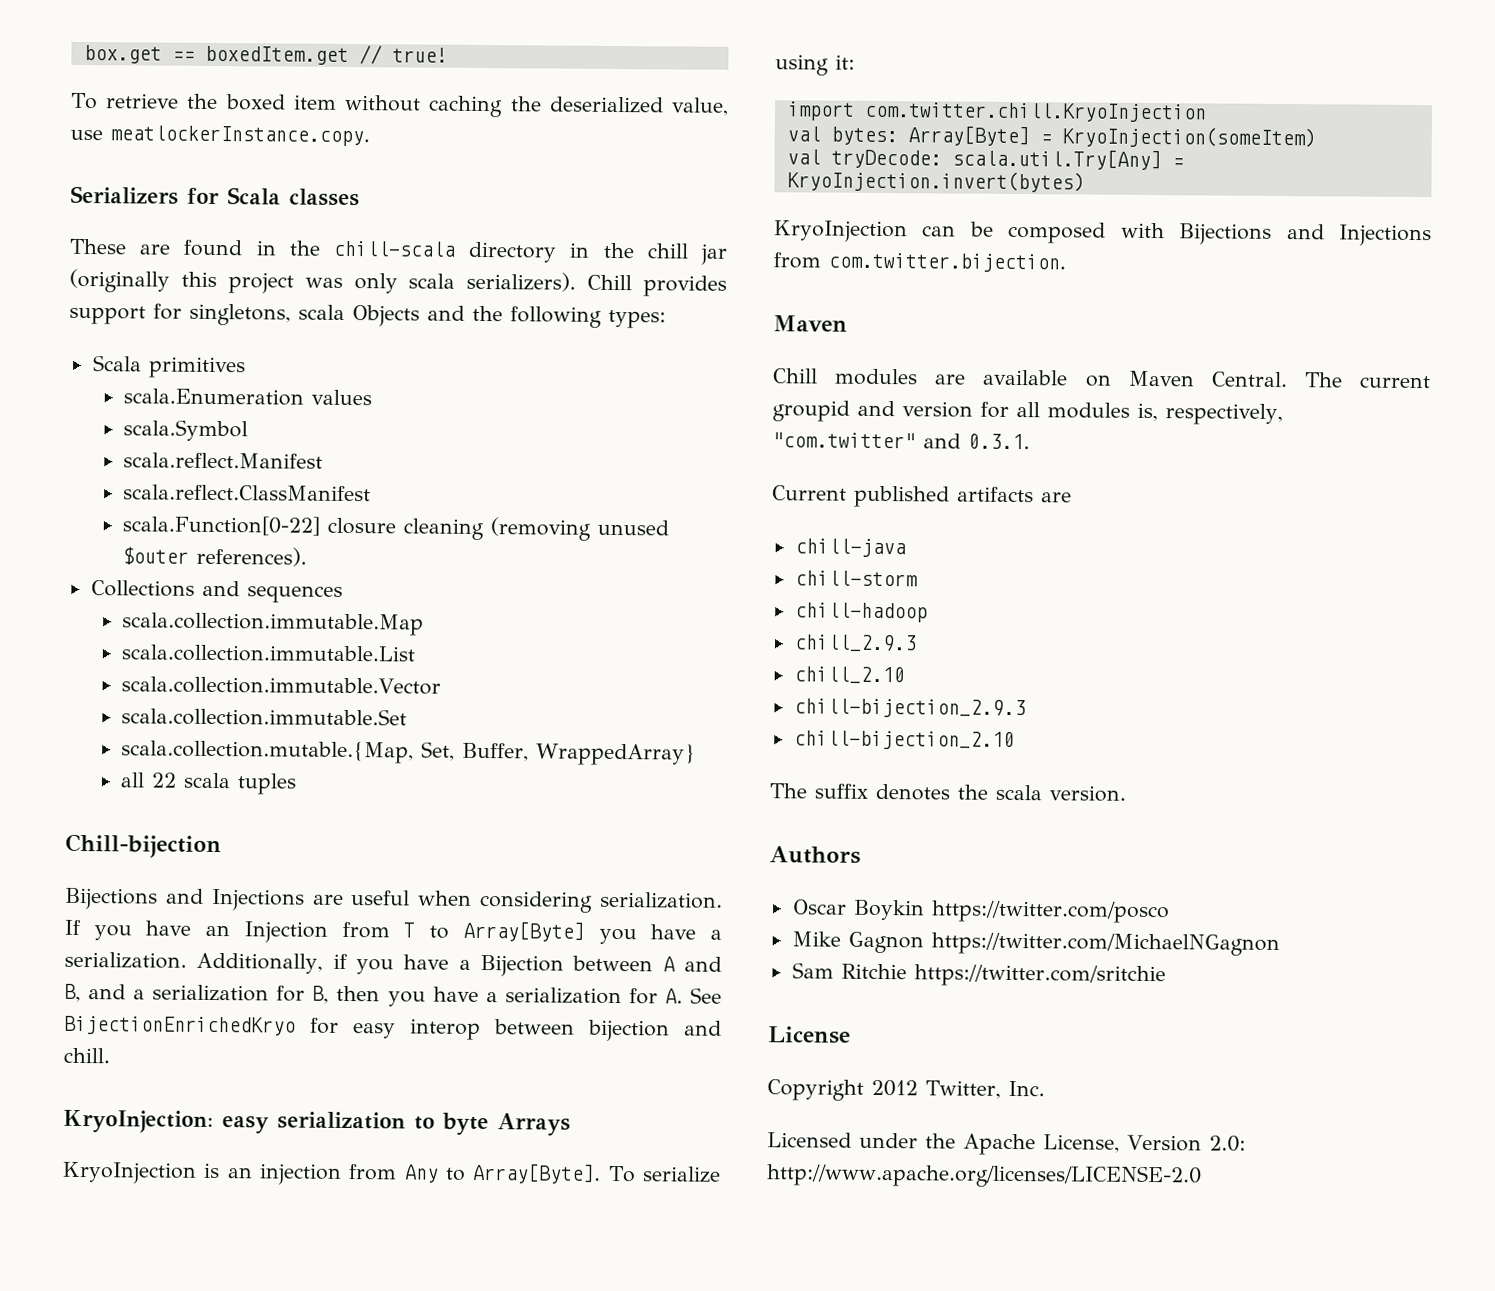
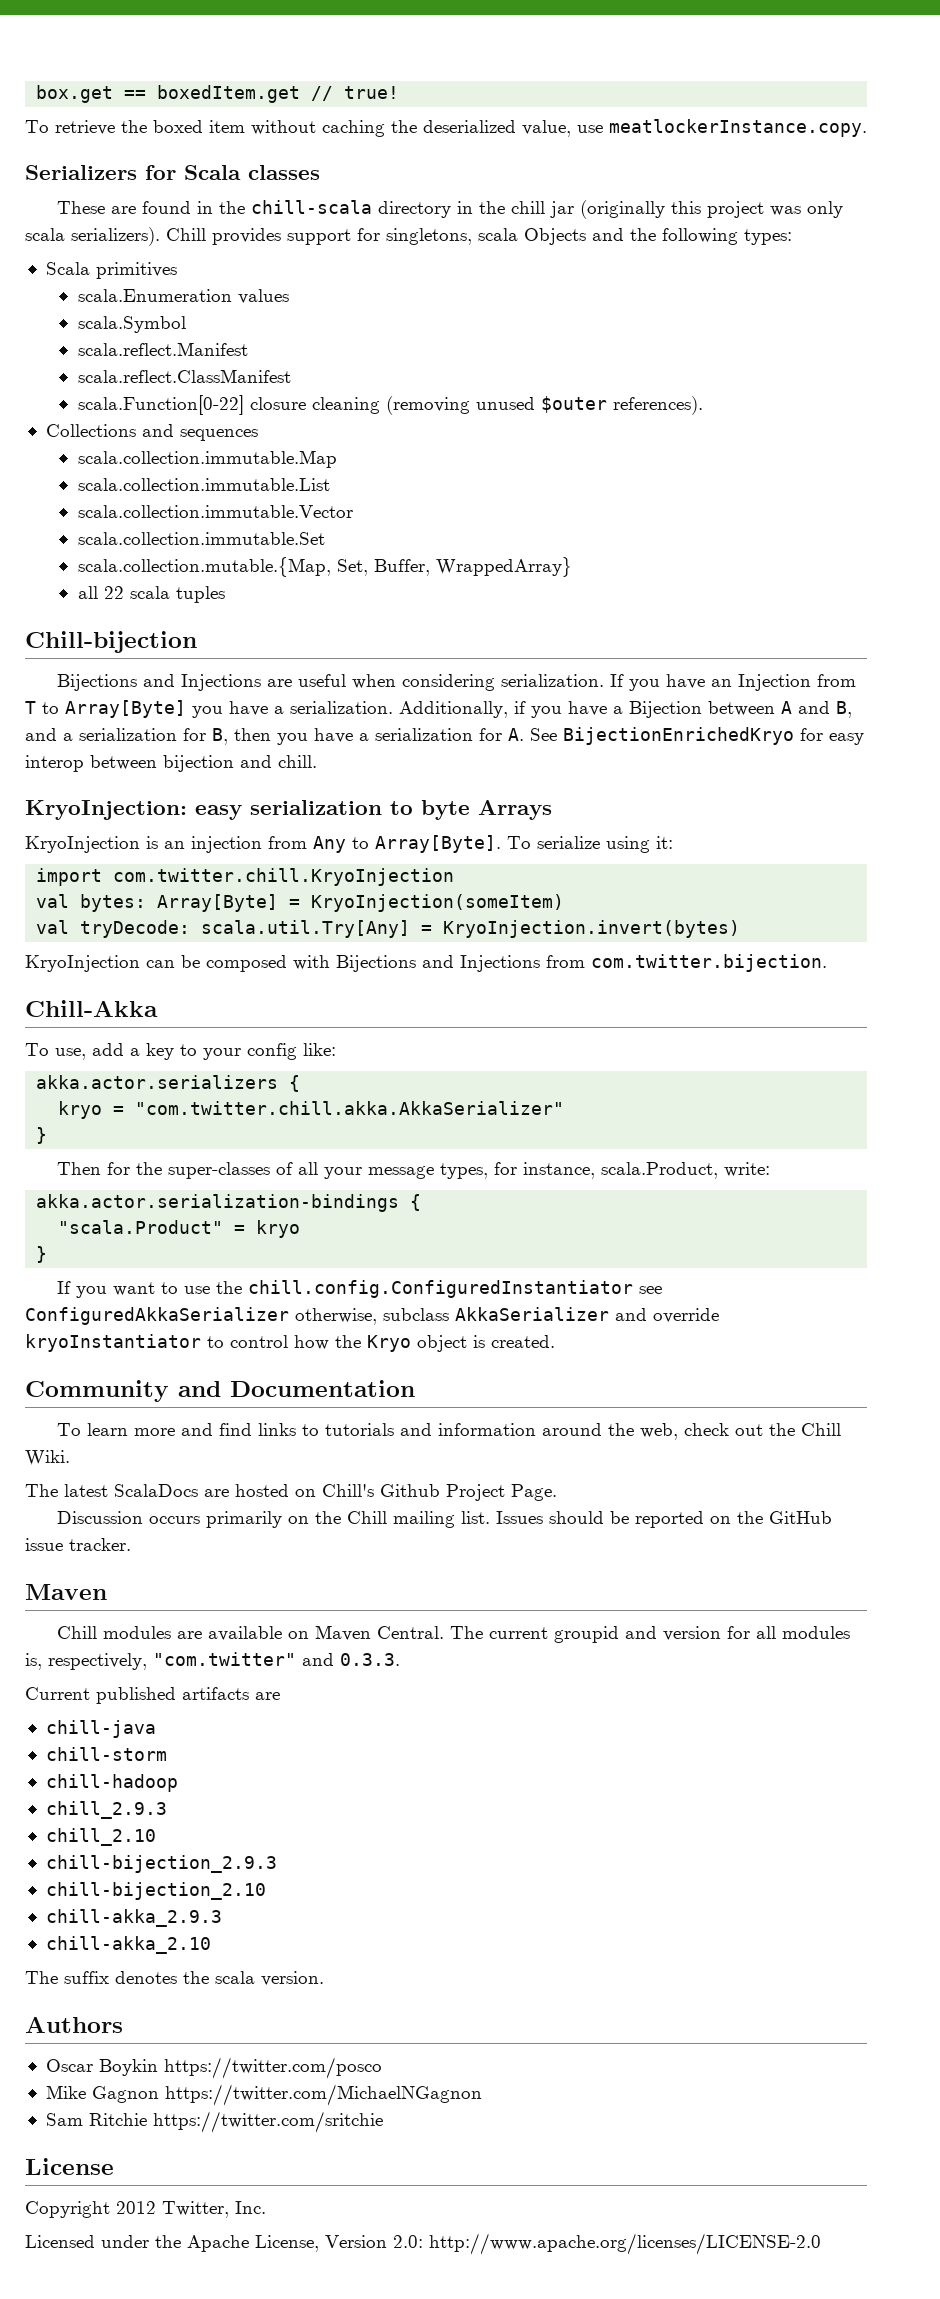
(1066, 262) none -> [25,1000,158,1017] [25,1043,336,1060] [36,1075,301,1092] [58,1101,565,1119] [36,1127,48,1144] [56,1162,770,1179] [36,1194,422,1212] [58,1220,301,1238] [36,1246,48,1263] [56,1280,662,1298] [25,1307,719,1325] [25,1334,555,1352] [25,1380,415,1402] [56,1423,841,1440] [25,1450,70,1466] [25,1484,557,1501] [56,1511,832,1528] [25,1538,131,1551] // Chill-Akka // To use, add a key to your config like: // akka.actor.serializers { // kryo = "com.twitter.chill.akka.AkkaSerializer" // } // Then for the super-classes of all your message types, for instance, scala.Product, write: // akka.actor.serialization-bindings { // "scala.Product" = kryo // } // If you want to use the chill.config.ConfiguredInstantiator see ConfiguredAkkaSerializer otherwise, subclass AkkaSerializer and override kryoInstantiator to control how the Kryo object is created. // Community and Documentation // To learn more and find links to tutorials and information around the web, check out the Chill Wiki. // The latest ScalaDocs are hosted on Chill's Github Project Page. // Discussion occurs primarily on the Chill mailing list. Issues should be reported on the GitHub issue tracker.
[968,433,1030,450] 0.3.1. -> [340,1653,400,1666] 0.3.3.
(1015, 740) none -> [45,1909,222,1927] [45,1936,211,1954] // chill-akka_2.9.3 // chill-akka_2.10

